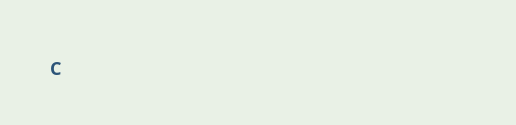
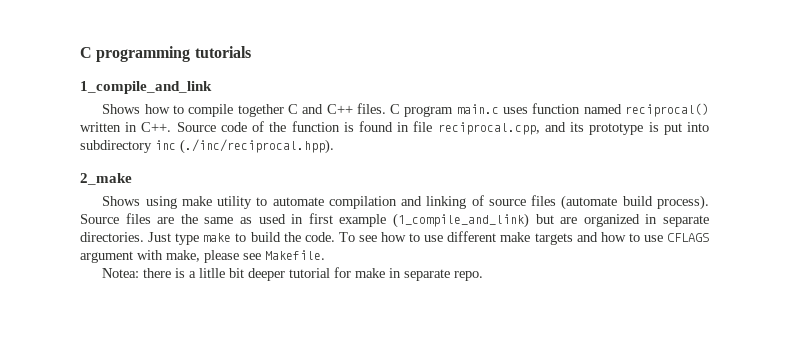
[50,62,61,75] C -> [80,46,251,62] [80,81,212,94] [102,103,709,117] [80,121,709,135] [80,139,334,154] [80,173,132,185] [102,195,709,210] [80,213,710,228] [80,231,710,245] [80,250,325,263] [102,267,484,281] C programming tutorials // 1_compile_and_link // Shows how to compile together C and C++ files. C program main.c uses function named reciprocal() written in C++. Source code of the function is found in file reciprocal.cpp, and its prototype is put into subdirectory inc (./inc/reciprocal.hpp). // 2_make // Shows using make utility to automate compilation and linking of source files (automate build process). Source files are the same as used in first example (1_compile_and_link) but are organized in separate directories. Just type make to build the code. To see how to use different make targets and how to use CFLAGS argument with make, please see Makefile. // Notea: there is a litlle bit deeper tutorial for make in separate repo.

